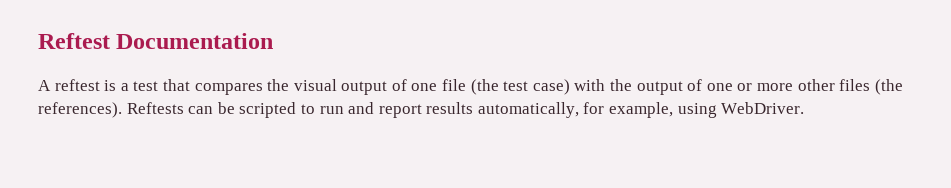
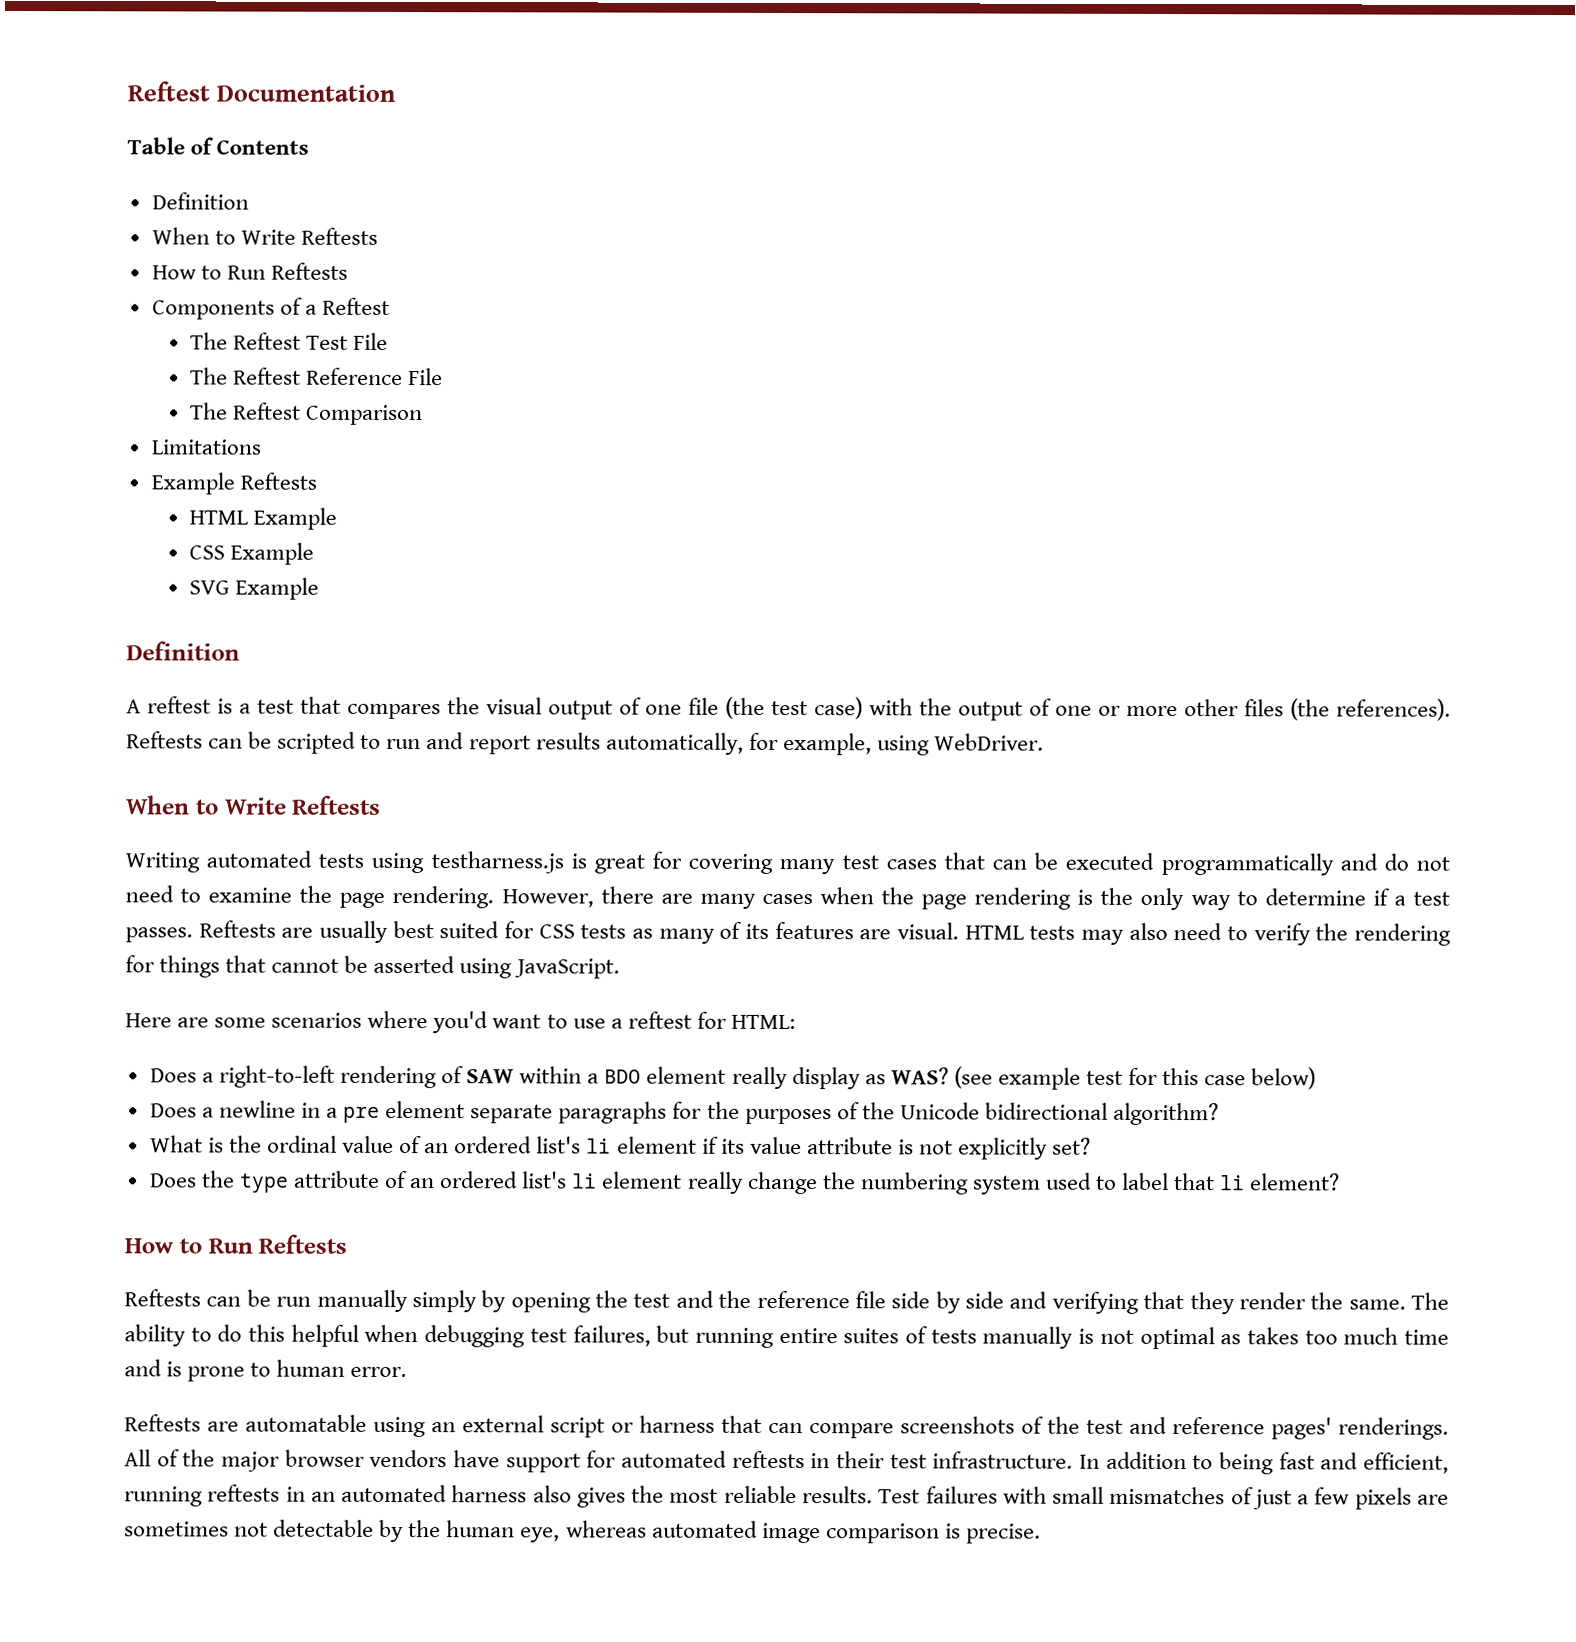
(274, 41) none -> [127,137,310,155] [151,192,249,210] [151,227,378,245] [151,262,348,280] [151,297,390,320] [189,332,389,350] [189,367,444,386] [189,402,424,426] [150,439,261,455] [150,472,317,495] [188,507,338,530] [188,542,315,565] [188,577,320,600] [126,641,240,661] // Table of Contents // Definition // When to Write Reftests // How to Run Reftests // Components of a Reftest // The Reftest Test File // The Reftest Reference File // The Reftest Comparison // Limitations // Example Reftests // HTML Example // CSS Example // SVG Example // Definition
(805, 108) none -> [126,795,382,815] [125,850,1450,876] [125,885,1450,911] [125,920,1452,946] [125,955,620,979] [125,1010,796,1034] [149,1065,1317,1090] [149,1100,1219,1126] [149,1135,1092,1160] [149,1170,1341,1195] [124,1234,348,1254] [124,1289,1449,1315] [124,1324,1449,1350] [124,1359,408,1382] [124,1414,1449,1440] [124,1449,1450,1475] [124,1484,1449,1510] [124,1519,1041,1544] // When to Write Reftests // Writing automated tests using testharness.js is great for covering many test cases that can be executed programmatically and do not need to examine the page rendering. However, there are many cases when the page rendering is the only way to determine if a test passes. Reftests are usually best suited for CSS tests as many of its features are visual. HTML tests may also need to verify the rendering for things that cannot be asserted using JavaScript. // Here are some scenarios where you'd want to use a reftest for HTML: // Does a right-to-left rendering of SAW within a BDO element really display as WAS? (see example test for this case below) // Does a newline in a pre element separate paragraphs for the purposes of the Unicode bidirectional algorithm? // What is the ordinal value of an ordered list's li element if its value attribute is not explicitly set? // Does the type attribute of an ordered list's li element really change the numbering system used to label that li element? // How to Run Reftests // Reftests can be run manually simply by opening the test and the reference file side by side and verifying that they render the same. The ability to do this helpful when debugging test failures, but running entire suites of tests manually is not optimal as takes too much time and is prone to human error. // Reftests are automatable using an external script or harness that can compare screenshots of the test and reference pages' renderings. All of the major browser vendors have support for automated reftests in their test infrastructure. In addition to being fast and efficient, running reftests in an automated harness also gives the most reliable results. Test failures with small mismatches of just a few pixels are sometimes not detectable by the human eye, whereas automated image comparison is precise.

